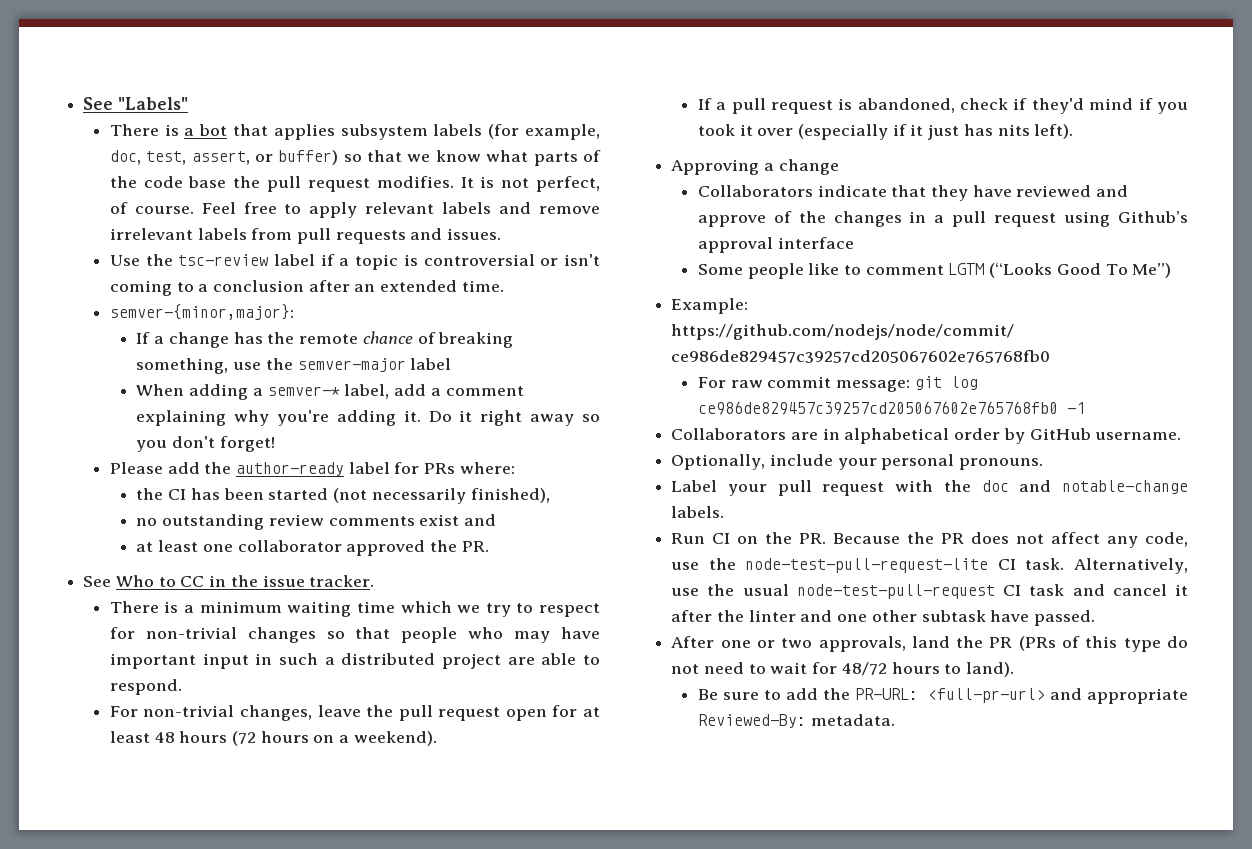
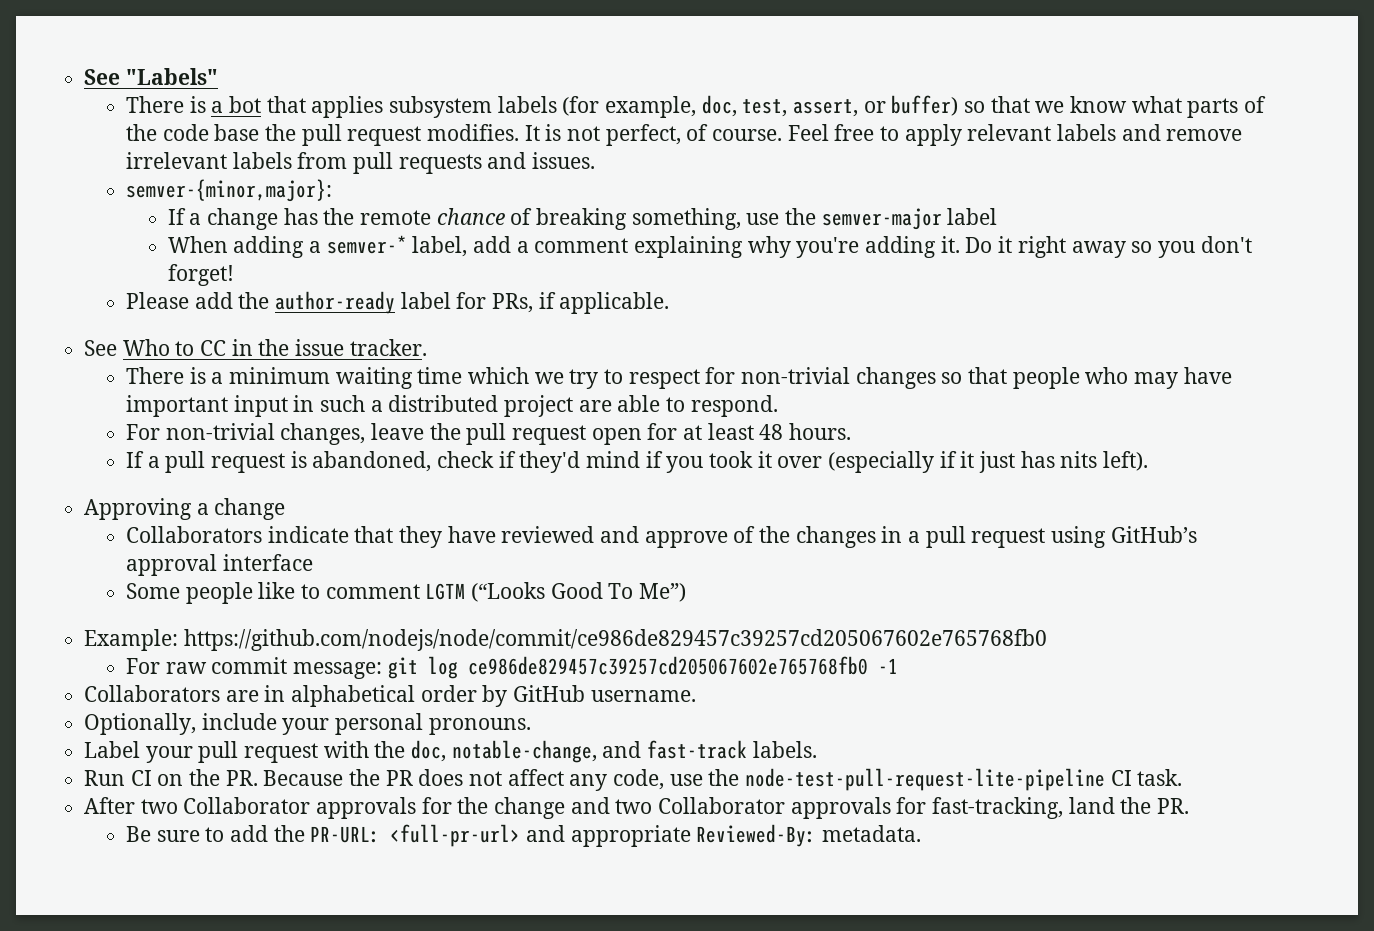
[109,254,600,270] [109,280,504,296] // Use the tsc-review label if a topic is controversial or isn't coming to a conclusion after an extended time. -> (595, 160) none
[424,462,515,474] [136,488,550,504] [136,514,497,530] [136,540,489,556] PRs where: // the CI has been started (not necessarily finished), // no outstanding review comments exist and // at least one collaborator approved the PR. -> [491,292,670,314] PRs, if applicable.
[179,731,437,746] hours (72 hours on a weekend). -> [788,423,851,440] hours.
[1118,211,1188,223] Github’s -> [1110,526,1197,543] GitHub’s
[981,480,1188,494] doc and notable-change -> [411,740,748,763] doc, notable-change, and fast-track
[745,558,989,573] node-test-pull-request-lite -> [745,768,1106,791] node-test-pull-request-lite-pipeline
[1074,558,1188,574] [671,584,1188,599] [671,610,1096,626] [671,636,1188,652] [671,662,1015,677] Alternatively, use the usual node-test-pull-request CI task and cancel it after the linter and one other subtask have passed. // After one or two approvals, land the PR (PRs of this type do not need to wait for 48/72 hours to land). -> [84,797,1190,819] // After two Collaborator approvals for the change and two Collaborator approvals for fast-tracking, land the PR.

